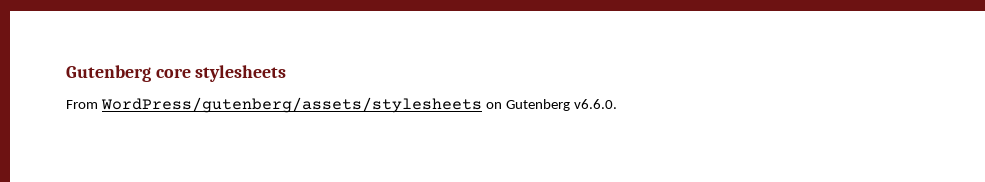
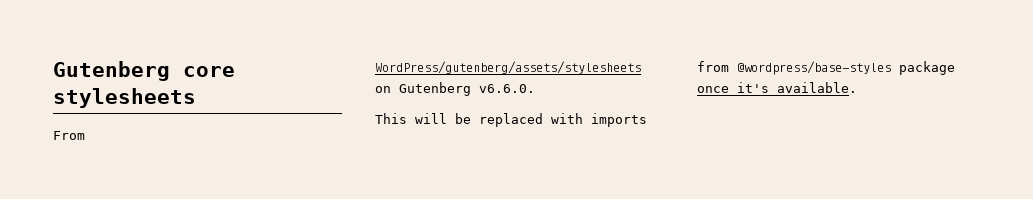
(617, 104) none -> [375,113,647,127] [697,61,955,75] [697,82,857,93] // This will be replaced with imports from @wordpress/base-styles package once it's available.

